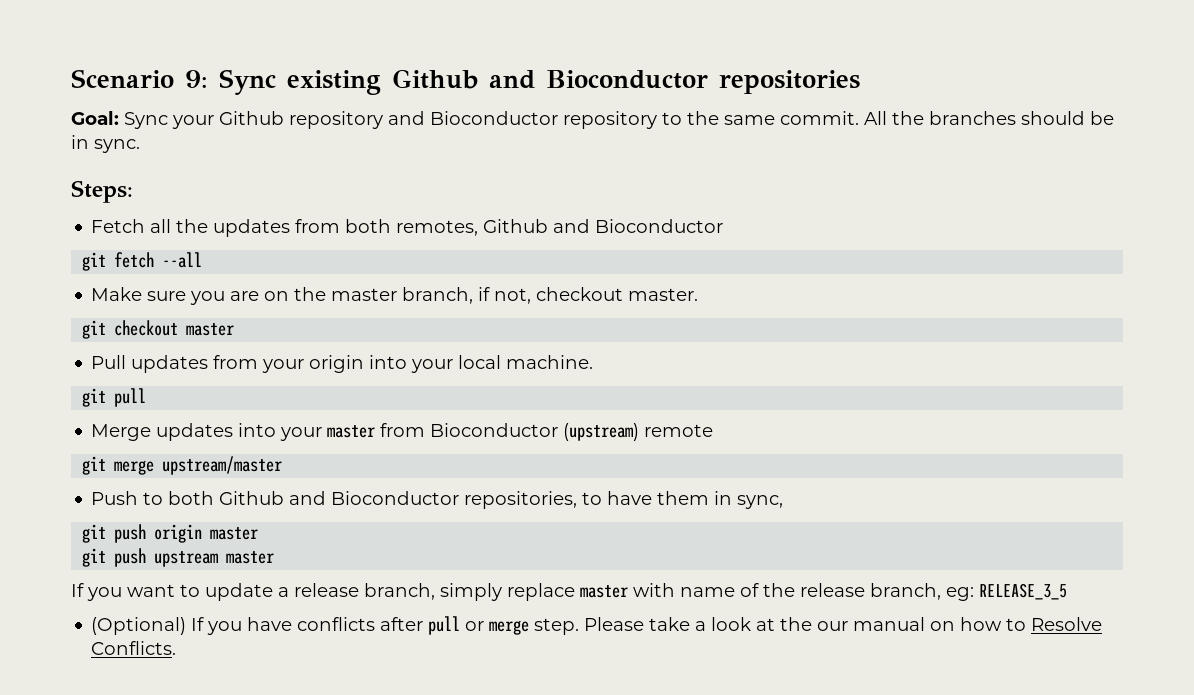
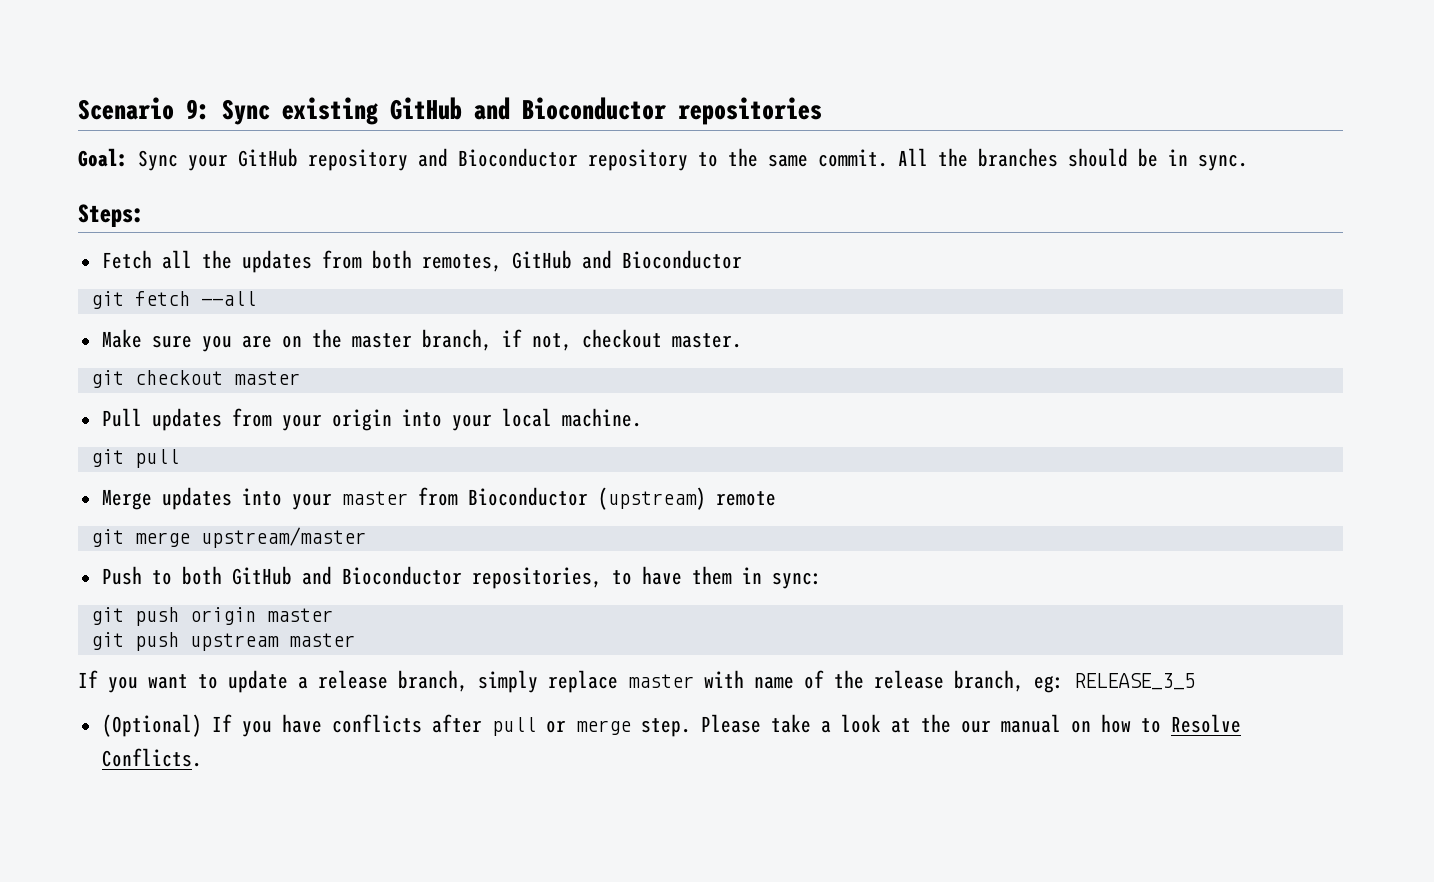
[392,69,478,89] Github -> [390,97,462,120] GitHub
[219,111,284,125] Github -> [238,148,298,167] GitHub
[483,219,549,233] Github -> [511,250,572,269] GitHub
[219,491,285,505] Github -> [231,566,292,585] GitHub
[737,495,784,509] sync, -> [771,572,822,589] sync:

